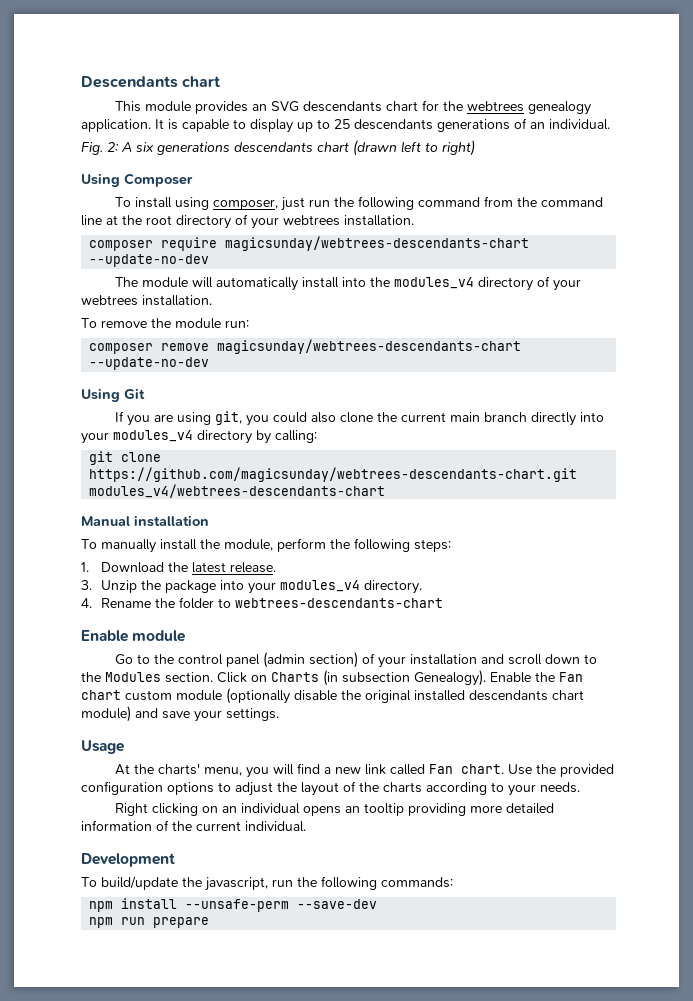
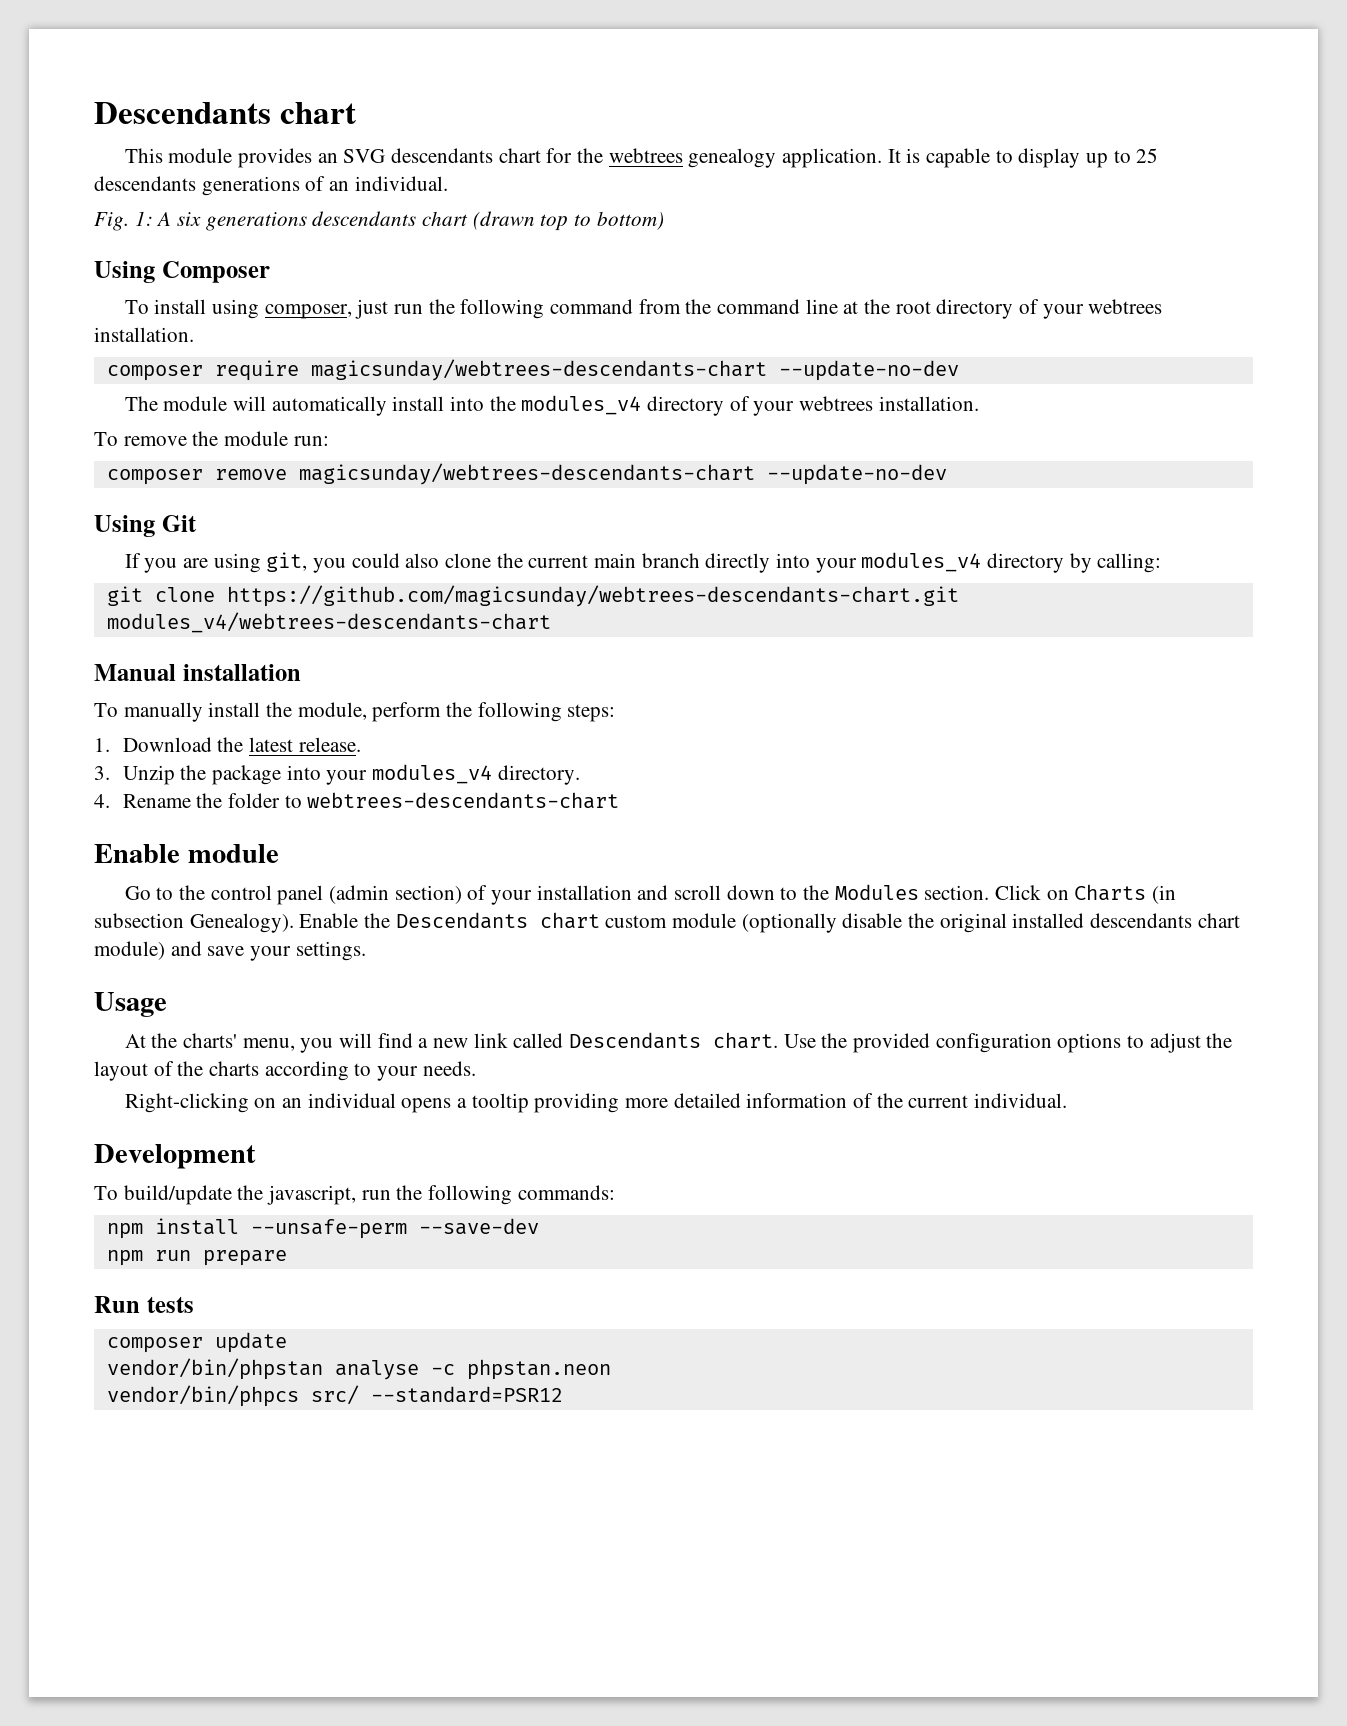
[107,142,119,152] 2: -> [134,211,153,226] 1:
[401,140,475,156] left to right) -> [540,211,664,231] top to bottom)
[559,672,583,682] Fan -> [395,912,528,929] Descendants
[428,764,453,774] Fan -> [568,1032,701,1049] Descendants
[114,803,198,816] Right clicking -> [124,1093,249,1113] Right-clicking
[344,806,360,813] an -> [456,1098,467,1108] a
(210, 922) none -> [94,1296,194,1313] [106,1332,287,1353] [106,1358,611,1380] [106,1385,563,1407] // Run tests // composer update // vendor/bin/phpstan analyse -c phpstan.neon // vendor/bin/phpcs src/ --standard=PSR12

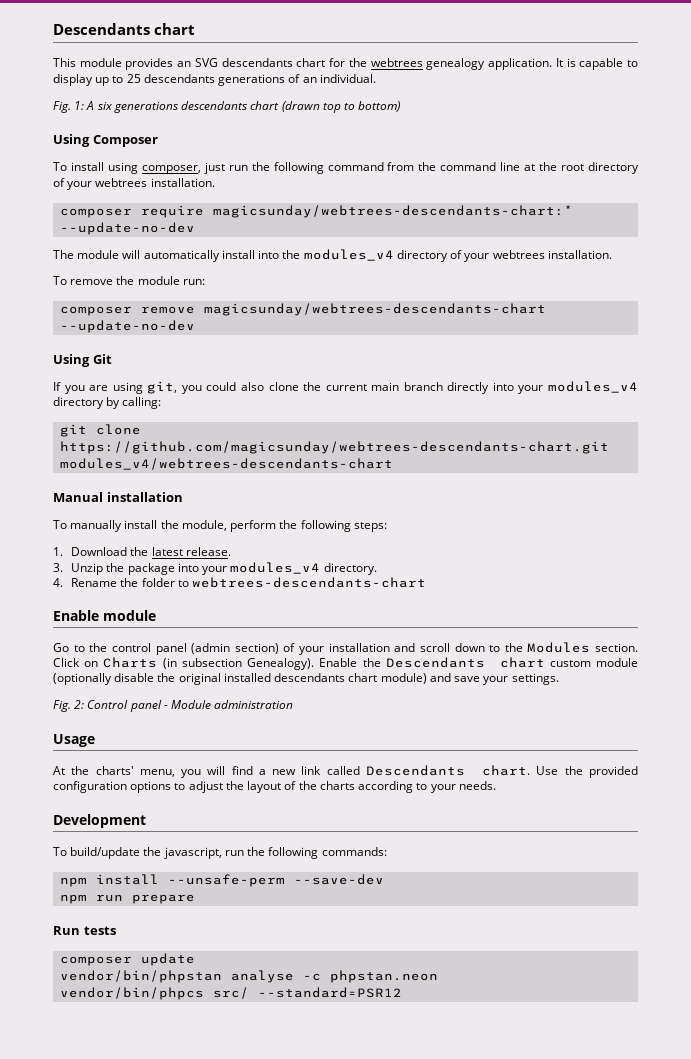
[310,359,767,381] magicsunday/webtrees-descendants-chart -> [213,205,574,218] magicsunday/webtrees-descendants-chart:*
(366, 951) none -> [53,700,294,712] // Fig. 2: Control panel - Module administration
[124,1093,1067,1113] // Right-clicking on an individual opens a tooltip providing more detailed information of the current individual. -> (496, 785) none

